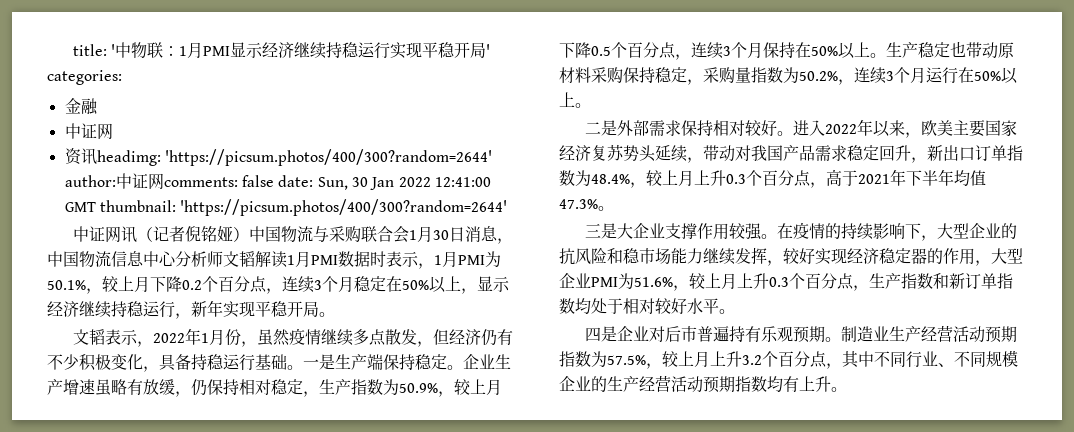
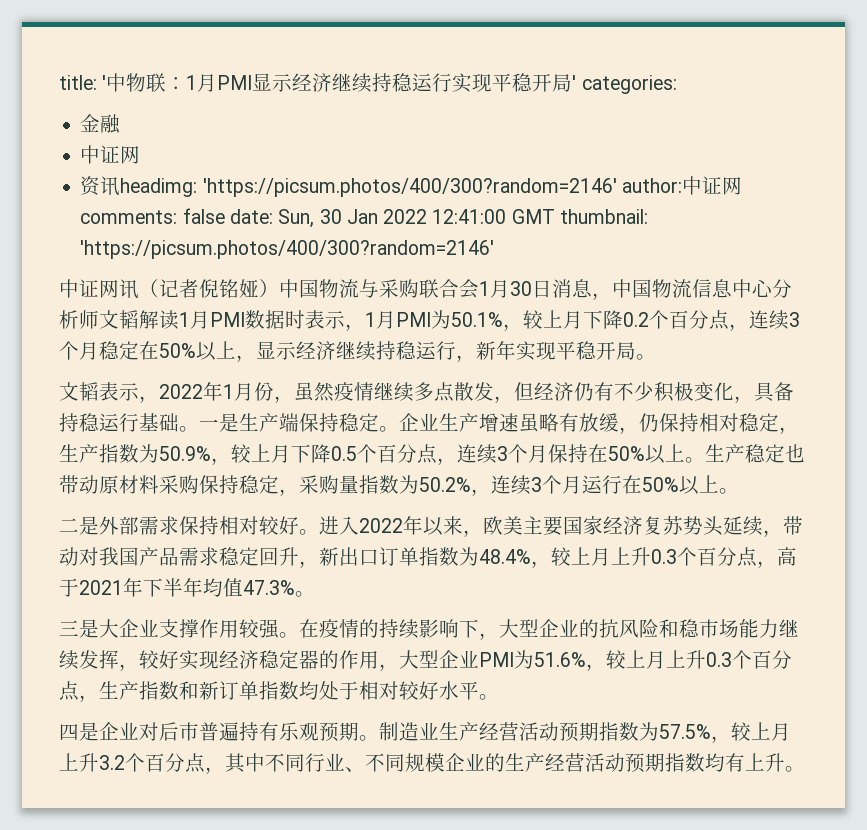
[164,149,492,166] 'https://picsum.photos/400/300?random=2644' -> [202,178,617,197] 'https://picsum.photos/400/300?random=2146'
[180,199,508,216] 'https://picsum.photos/400/300?random=2644' -> [80,240,495,259] 'https://picsum.photos/400/300?random=2146'

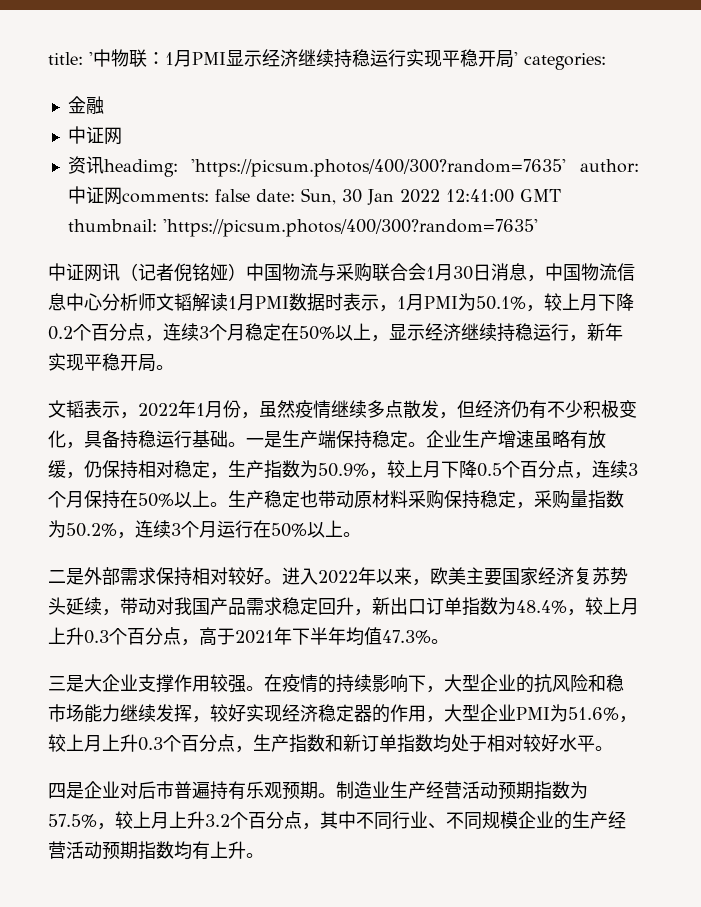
[202,178,617,197] 'https://picsum.photos/400/300?random=2146' -> [191,159,567,177] 'https://picsum.photos/400/300?random=7635'
[80,240,495,259] 'https://picsum.photos/400/300?random=2146' -> [162,219,538,237] 'https://picsum.photos/400/300?random=7635'

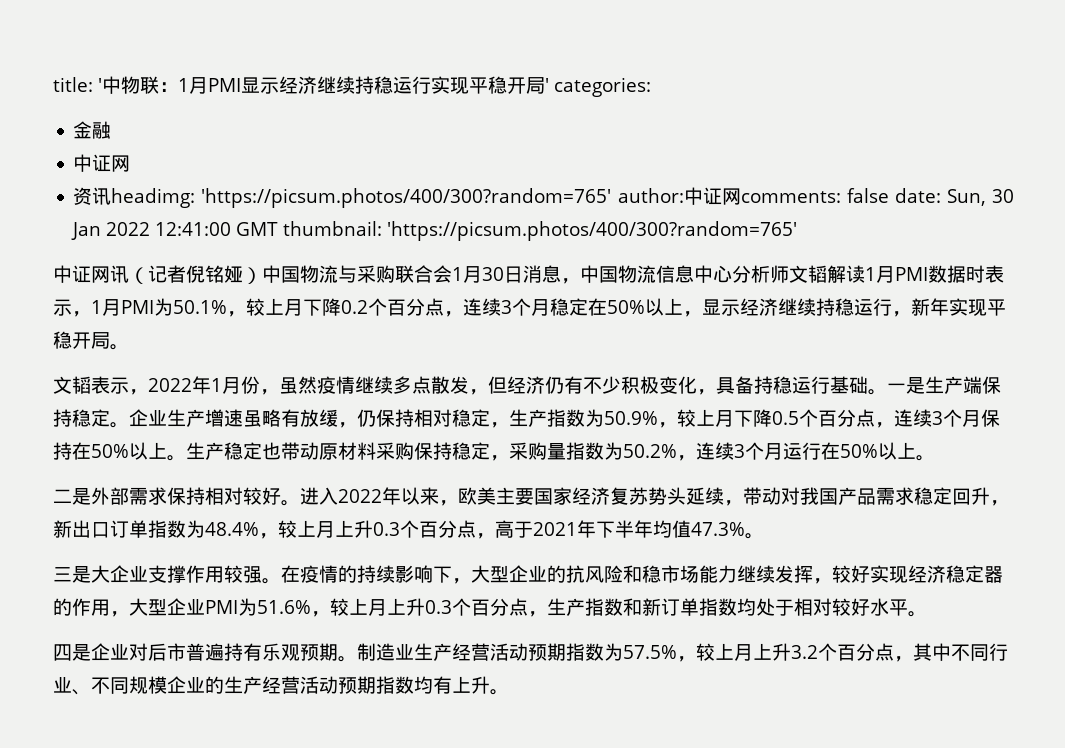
[191,159,567,177] 'https://picsum.photos/400/300?random=7635' -> [201,188,612,208] 'https://picsum.photos/400/300?random=765'
[162,219,538,237] 'https://picsum.photos/400/300?random=7635' -> [387,221,798,241] 'https://picsum.photos/400/300?random=765'

